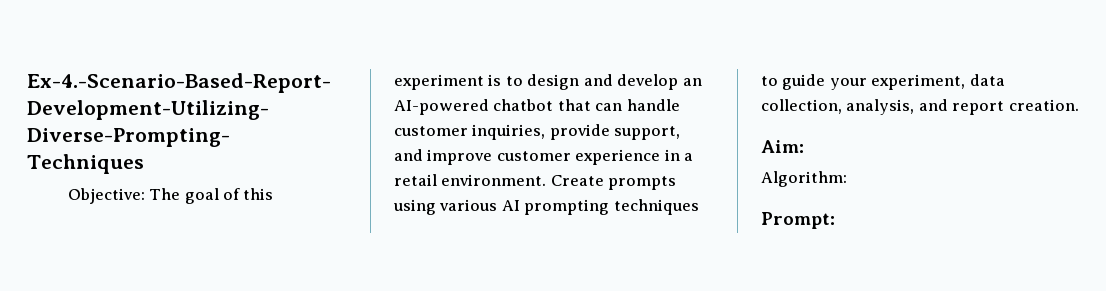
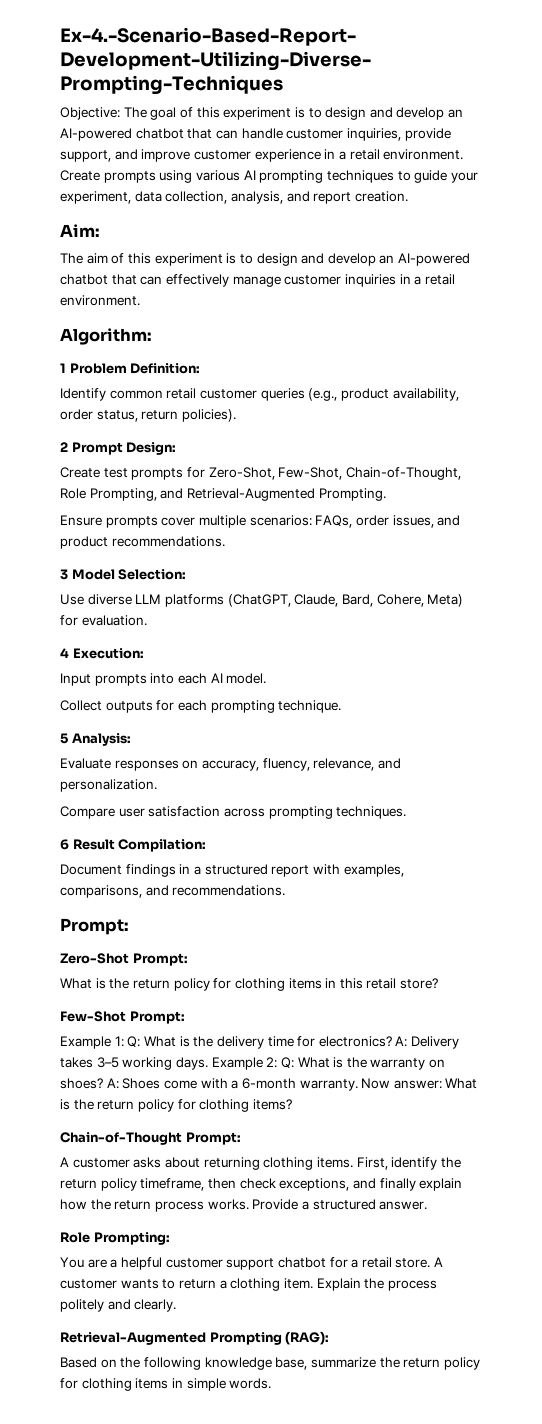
[761,171,847,187] [761,212,835,229] Algorithm: // Prompt: -> [60,253,471,266] [60,274,455,287] [60,295,140,306] [60,328,152,345] [60,363,201,374] [60,388,459,401] [60,409,236,422] [60,442,177,455] [60,467,461,480] [60,488,386,501] [60,515,461,528] [60,536,225,549] [60,569,187,580] [60,594,464,607] [60,615,147,626] [60,648,144,659] [60,673,267,686] [60,700,342,713] [60,733,131,746] [60,758,401,771] [60,779,157,792] [60,806,407,819] [60,839,207,852] [60,864,404,877] [60,885,286,898] [60,918,129,935] [60,953,188,966] [60,978,439,991] [60,1011,185,1024] [60,1036,460,1049] [60,1057,446,1070] [60,1078,478,1091] [60,1099,292,1112] [60,1132,241,1145] [60,1157,461,1170] [60,1178,463,1191] [60,1199,428,1212] [60,1232,170,1245] [60,1257,444,1270] [60,1278,437,1291] [60,1299,177,1312] [60,1331,330,1345] [60,1357,480,1370] [60,1378,272,1391] The aim of this experiment is to design and develop an AI-powered chatbot that can effectively manage customer inquiries in a retail environment. // Algorithm: // 1 Problem Definition: // Identify common retail customer queries (e.g., product availability, order status, return policies). // 2 Prompt Design: // Create test prompts for Zero-Shot, Few-Shot, Chain-of-Thought, Role Prompting, and Retrieval-Augmented Prompting. // Ensure prompts cover multiple scenarios: FAQs, order issues, and product recommendations. // 3 Model Selection: // Use diverse LLM platforms (ChatGPT, Claude, Bard, Cohere, Meta) for evaluation. // 4 Execution: // Input prompts into each AI model. // Collect outputs for each prompting technique. // 5 Analysis: // Evaluate responses on accuracy, fluency, relevance, and personalization. // Compare user satisfaction across prompting techniques. // 6 Result Compilation: // Document findings in a structured report with examples, comparisons, and recommendations. // Prompt: // Zero-Shot Prompt: // What is the return policy for clothing items in this retail store? // Few-Shot Prompt: // Example 1: Q: What is the delivery time for electronics? A: Delivery takes 3–5 working days. Example 2: Q: What is the warranty on shoes? A: Shoes come with a 6-month warranty. Now answer: What is the return policy for clothing items? // Chain-of-Thought Prompt: // A customer asks about returning clothing items. First, identify the return policy timeframe, then check exceptions, and finally explain how the return process works. Provide a structured answer. // Role Prompting: // You are a helpful customer support chatbot for a retail store. A customer wants to return a clothing item. Explain the process politely and clearly. // Retrieval-Augmented Prompting (RAG): // Based on the following knowledge base, summarize the return policy for clothing items in simple words.

